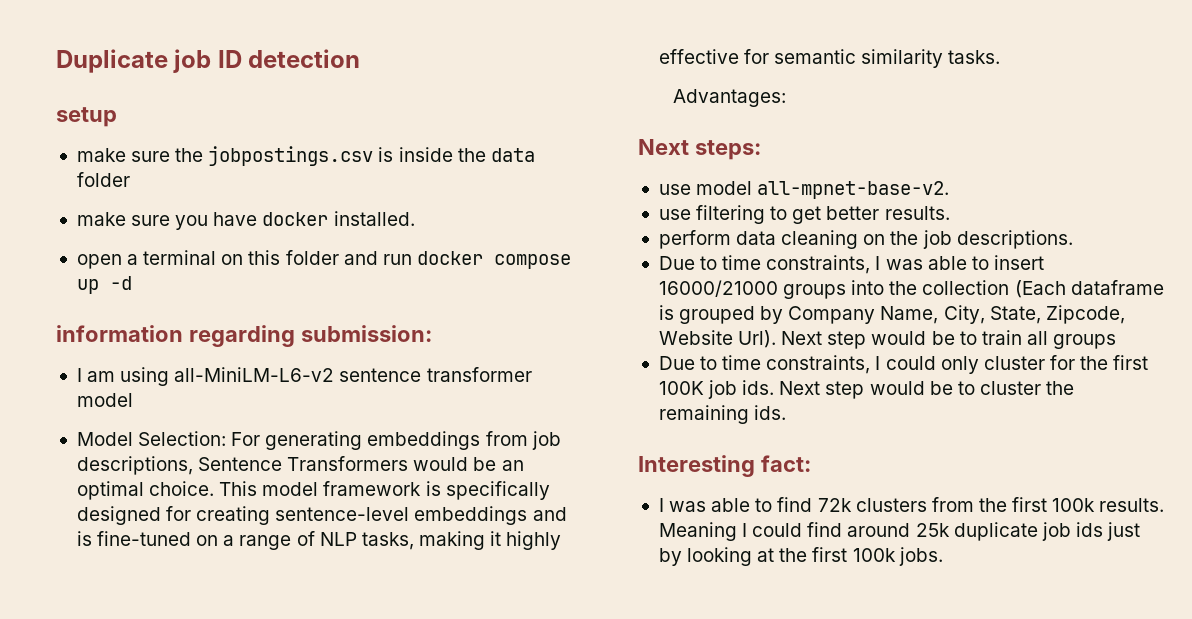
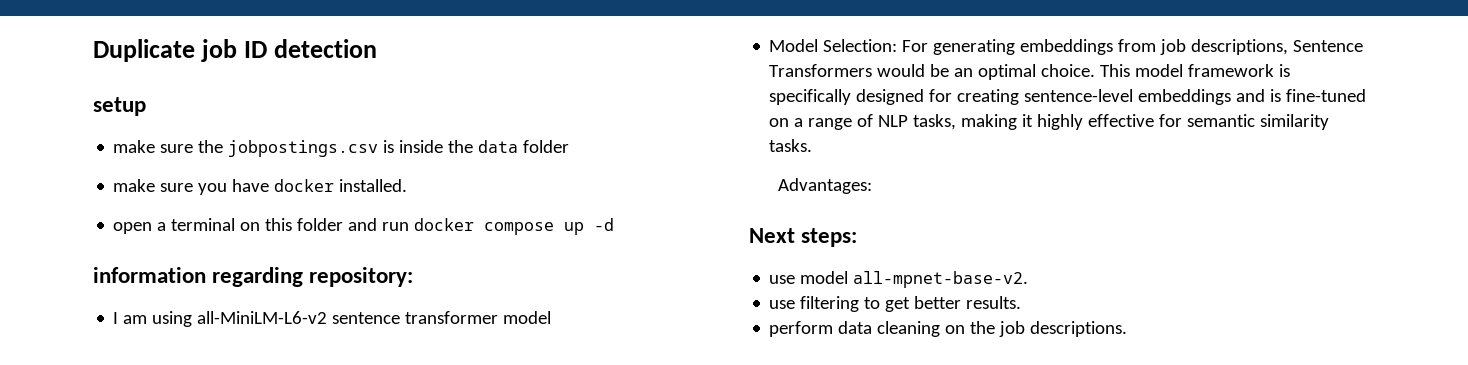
[300,325,432,342] submission: -> [309,267,414,287] repository:
[658,255,1044,274] [658,280,1164,299] [658,305,1125,324] [658,330,1117,349] [658,355,1149,374] [658,380,1075,399] [658,405,787,424] [638,455,811,477] [658,497,1165,512] [658,522,1141,541] [658,547,943,566] // Due to time constraints, I was able to insert 16000/21000 groups into the collection (Each dataframe is grouped by Company Name, City, State, Zipcode, Website Url). Next step would be to train all groups // Due to time constraints, I could only cluster for the first 100K job ids. Next step would be to cluster the remaining ids. // Interesting fact: // I was able to find 72k clusters from the first 100k results. Meaning I could find around 25k duplicate job ids just by looking at the first 100k jobs. -> (1128, 329) none

